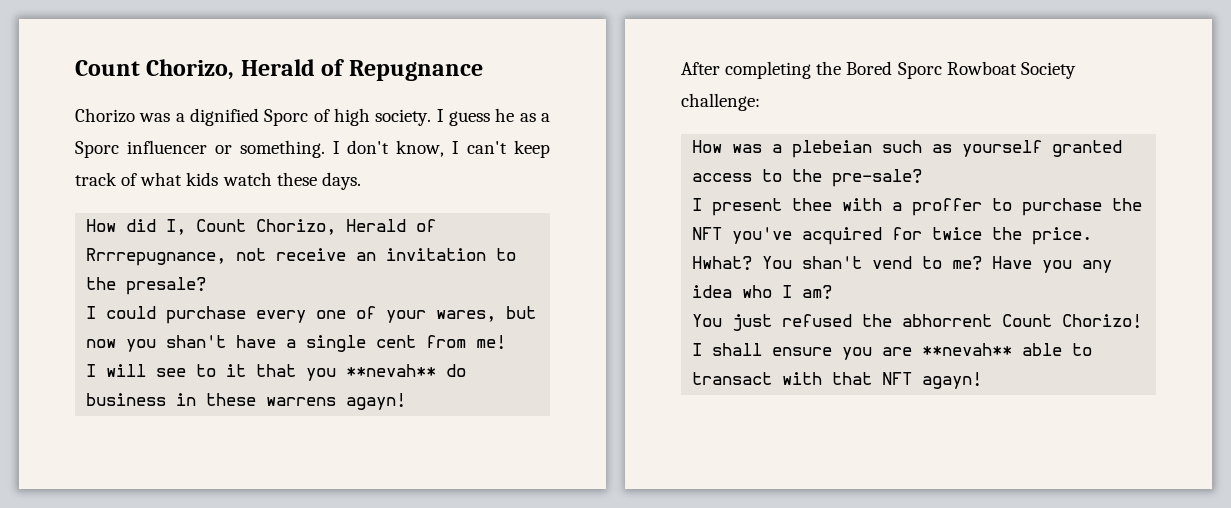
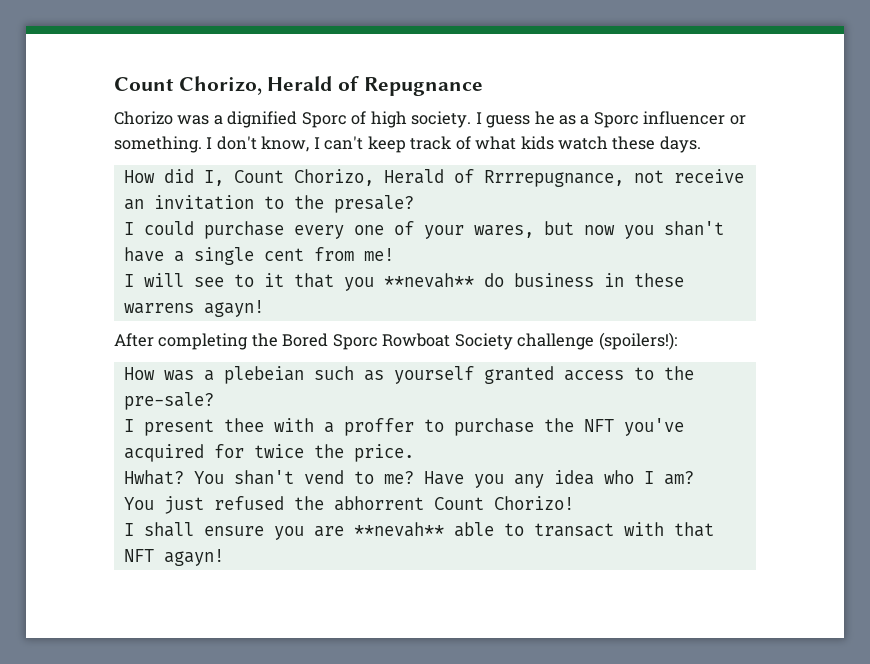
[681,93,760,111] challenge: -> [517,332,677,350] challenge (spoilers!):

